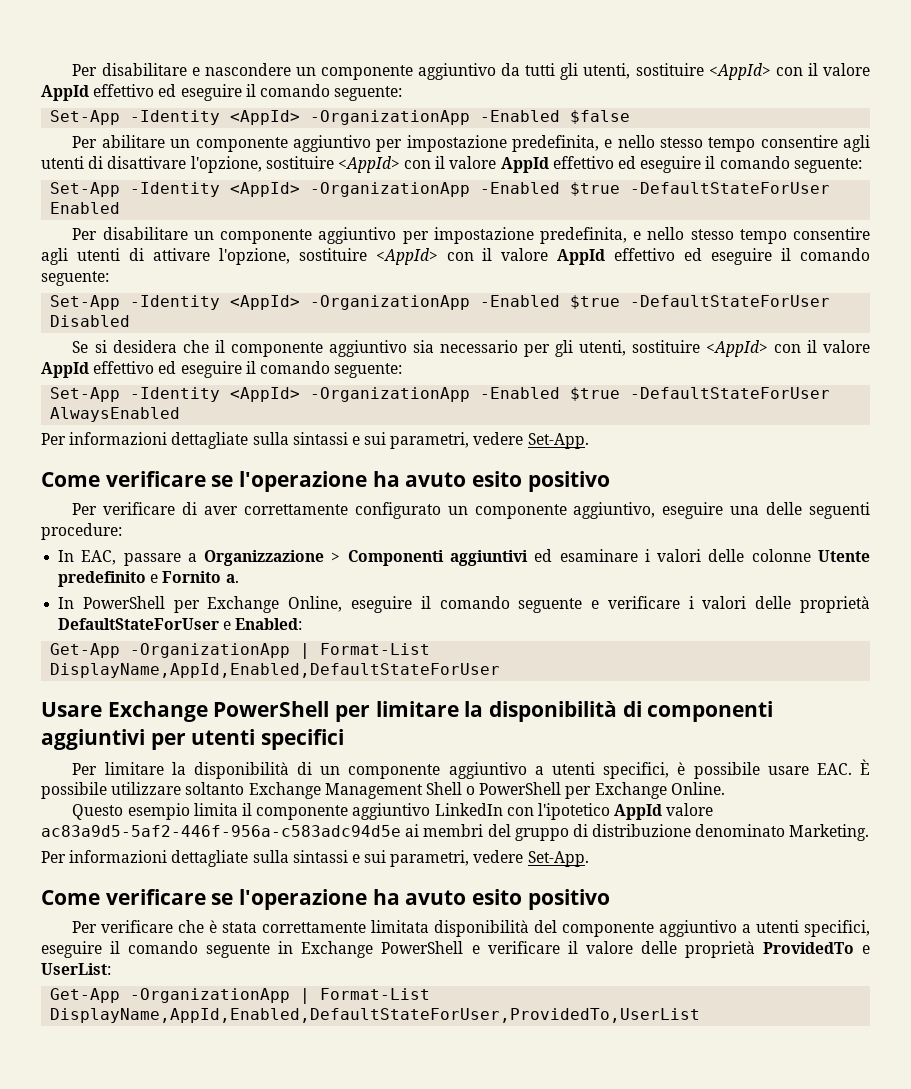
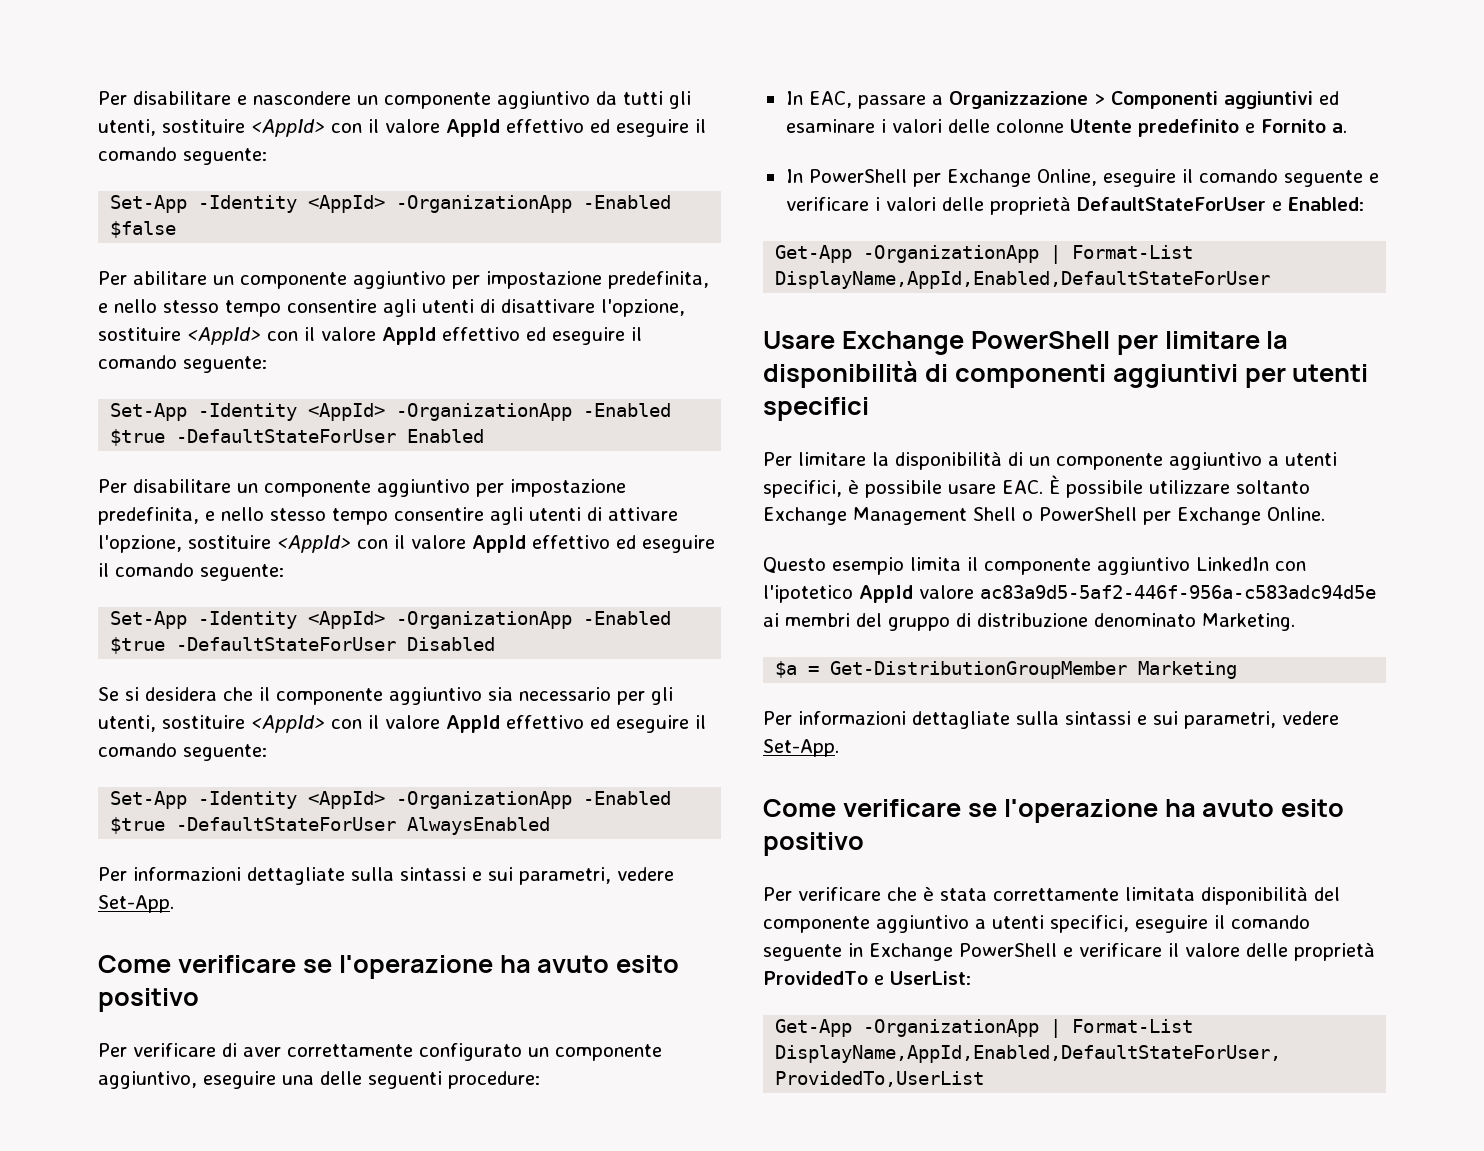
(870, 832) none -> [775,661,1238,679] // $a = Get-DistributionGroupMember Marketing

